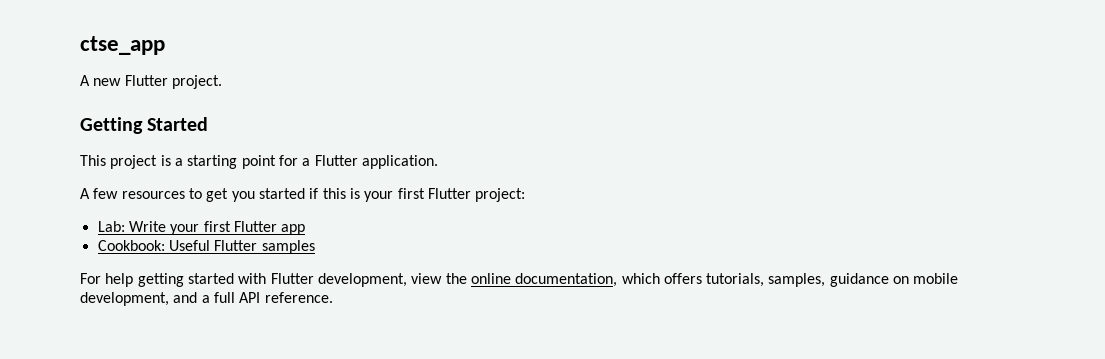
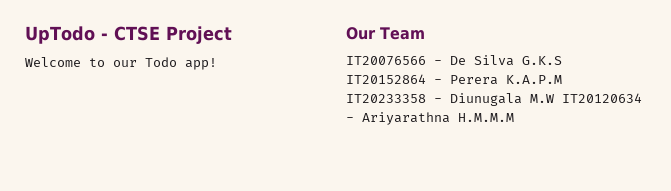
[80,36,165,55] [80,75,222,89] [80,117,209,134] [80,155,438,169] [80,188,526,202] [97,221,306,235] [97,240,315,254] [80,273,959,287] [80,292,333,306] ctse_app // A new Flutter project. // Getting Started // This project is a starting point for a Flutter application. // A few resources to get you started if this is your first Flutter project: // Lab: Write your first Flutter app // Cookbook: Useful Flutter samples // For help getting started with Flutter development, view the online documentation, which offers tutorials, samples, guidance on mobile development, and a full API reference. -> [25,26,232,44] [25,57,217,70] [346,27,425,40] [346,55,562,66] [346,74,562,85] [346,93,642,106] [346,112,514,125] UpTodo - CTSE Project // Welcome to our Todo app! // Our Team // IT20076566 - De Silva G.K.S IT20152864 - Perera K.A.P.M IT20233358 - Diunugala M.W IT20120634 - Ariyarathna H.M.M.M

